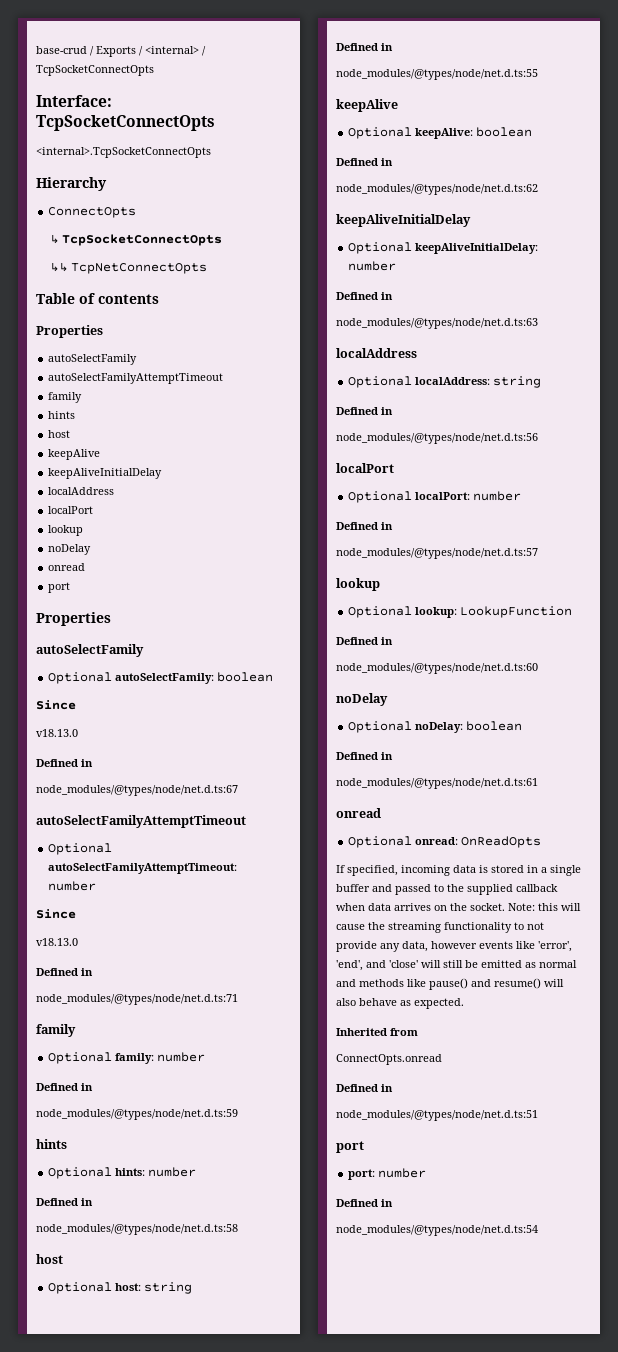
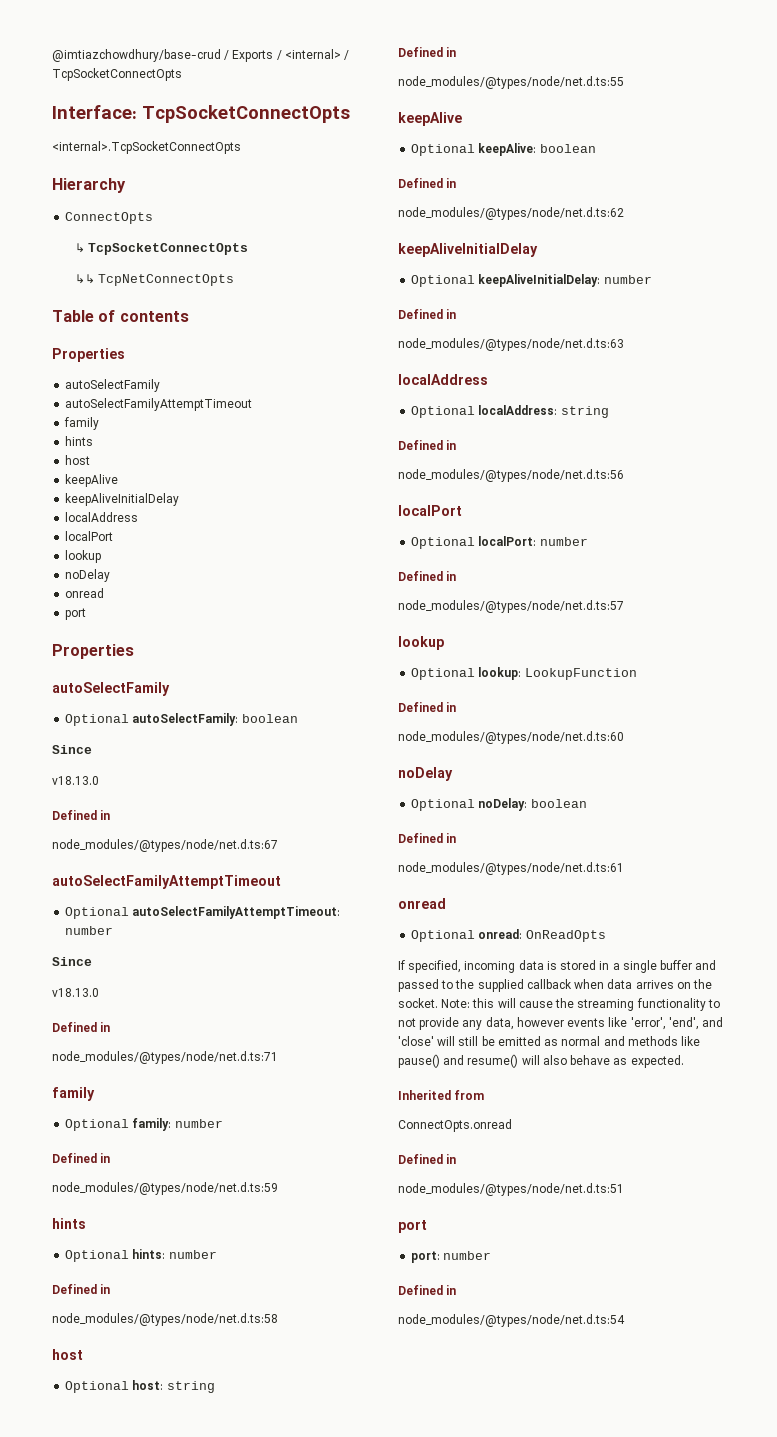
[36,46,87,54] base-crud -> [52,49,221,62] @imtiazchowdhury/base-crud

